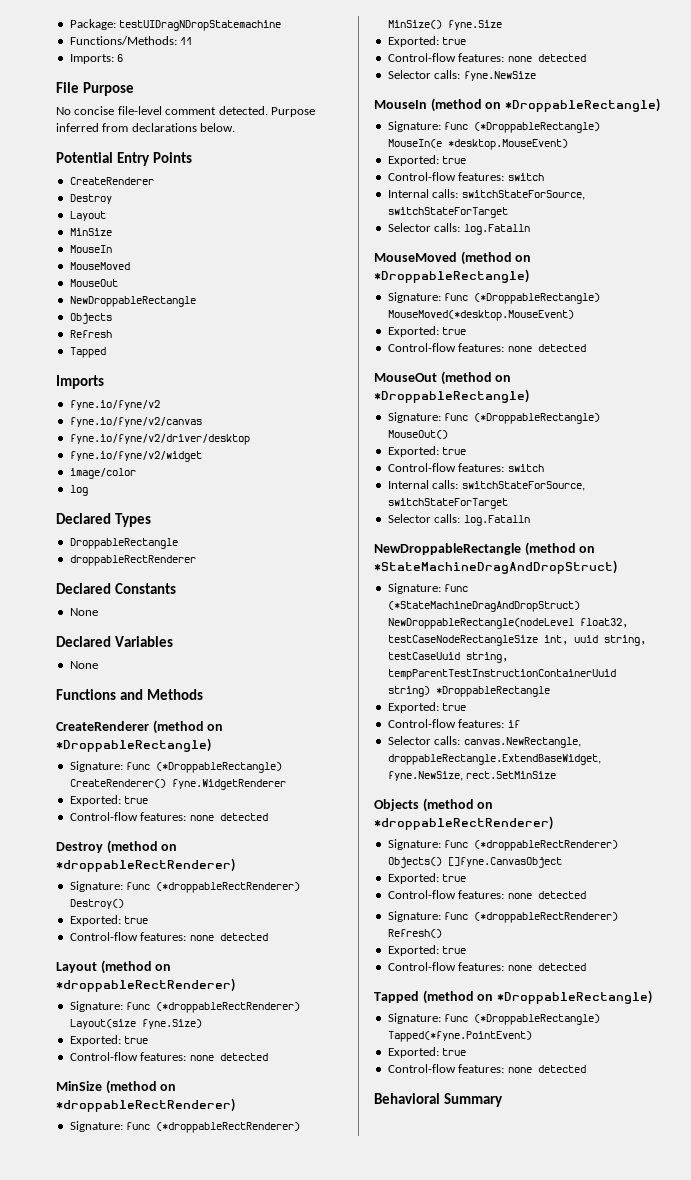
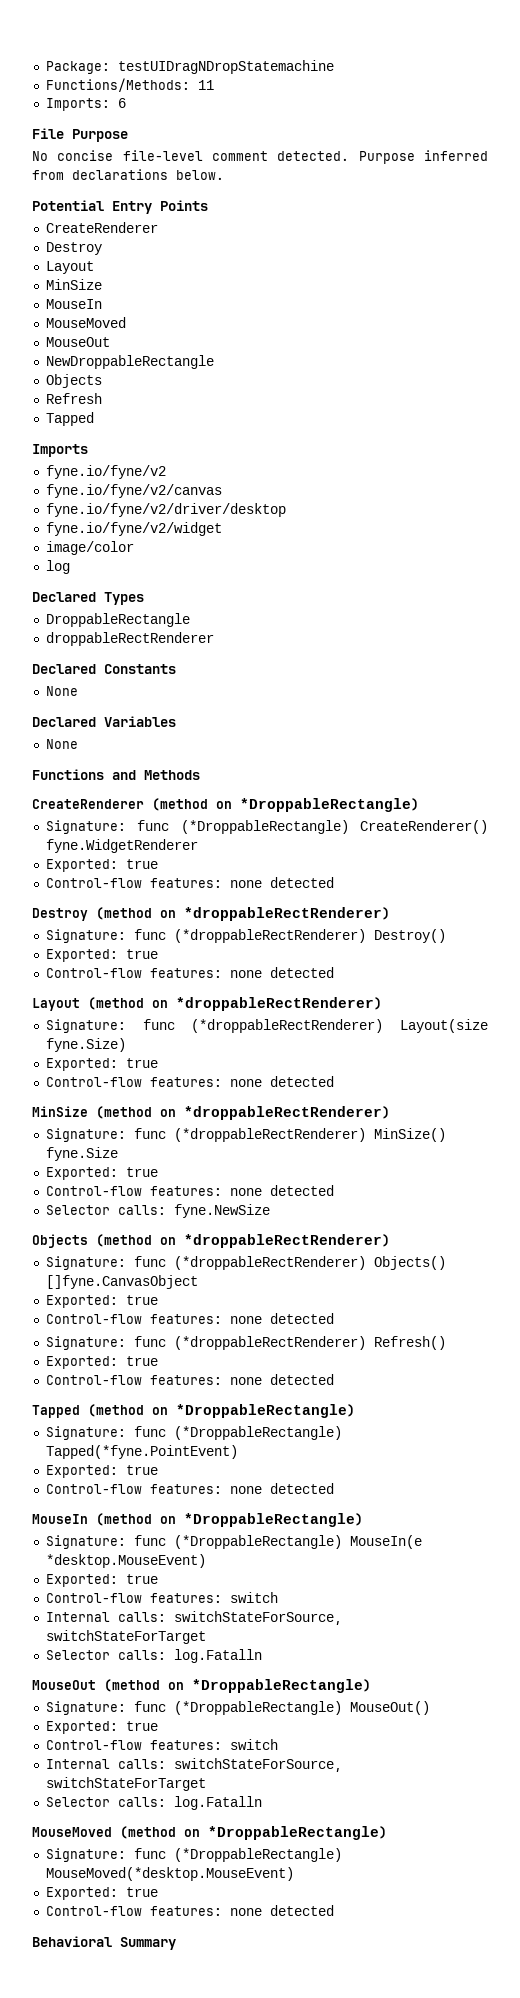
[374,98,660,112] [387,121,601,133] [387,139,568,150] [387,155,467,166] [387,172,544,181] [387,189,585,200] [387,207,508,218] [387,223,530,235] [374,251,532,265] [374,269,529,283] [387,292,601,304] [387,310,574,321] [387,326,467,337] [387,343,586,352] [374,371,512,385] [374,389,529,403] [387,412,601,424] [387,430,448,439] [387,446,467,457] [387,463,544,472] [387,480,585,491] [387,498,508,509] [387,514,530,526] [374,542,596,556] [374,560,617,574] [387,583,469,594] [387,601,580,612] [387,618,628,629] [387,635,646,646] [387,652,508,663] [387,669,616,680] [387,686,550,697] [387,702,467,713] [387,719,520,728] [387,736,581,748] [387,754,601,765] [387,771,557,781] // MouseIn (method on *DroppableRectangle) // Signature: func (*DroppableRectangle) MouseIn(e *desktop.MouseEvent) // Exported: true // Control-flow features: switch // Internal calls: switchStateForSource, switchStateForTarget // Selector calls: log.Fatalln // MouseMoved (method on *DroppableRectangle) // Signature: func (*DroppableRectangle) MouseMoved(*desktop.MouseEvent) // Exported: true // Control-flow features: none detected // MouseOut (method on *DroppableRectangle) // Signature: func (*DroppableRectangle) MouseOut() // Exported: true // Control-flow features: switch // Internal calls: switchStateForSource, switchStateForTarget // Selector calls: log.Fatalln // NewDroppableRectangle (method on *StateMachineDragAndDropStruct) // Signature: func (*StateMachineDragAndDropStruct) NewDroppableRectangle(nodeLevel float32, testCaseNodeRectangleSize int, uuid string, testCaseUuid string, tempParentTestInstructionContainerUuid string) *DroppableRectangle // Exported: true // Control-flow features: if // Selector calls: canvas.NewRectangle, droppableRectangle.ExtendBaseWidget, fyne.NewSize, rect.SetMinSize -> (270, 1211) none
(586, 1069) none -> [32,1513,363,1527] [45,1535,422,1549] [45,1554,206,1568] [45,1574,158,1587] [45,1592,278,1603] [45,1611,342,1625] [45,1630,206,1644] [45,1649,262,1663] [32,1679,371,1693] [45,1701,430,1715] [45,1721,158,1734] [45,1739,278,1750] [45,1758,342,1772] [45,1777,206,1791] [45,1796,262,1810] [32,1826,387,1840] [45,1848,342,1862] [45,1867,294,1881] [45,1887,158,1900] [45,1905,334,1916] // MouseIn (method on *DroppableRectangle) // Signature: func (*DroppableRectangle) MouseIn(e *desktop.MouseEvent) // Exported: true // Control-flow features: switch // Internal calls: switchStateForSource, switchStateForTarget // Selector calls: log.Fatalln // MouseOut (method on *DroppableRectangle) // Signature: func (*DroppableRectangle) MouseOut() // Exported: true // Control-flow features: switch // Internal calls: switchStateForSource, switchStateForTarget // Selector calls: log.Fatalln // MouseMoved (method on *DroppableRectangle) // Signature: func (*DroppableRectangle) MouseMoved(*desktop.MouseEvent) // Exported: true // Control-flow features: none detected

